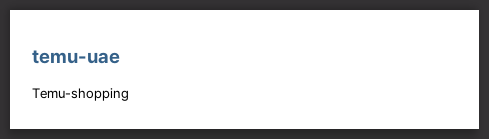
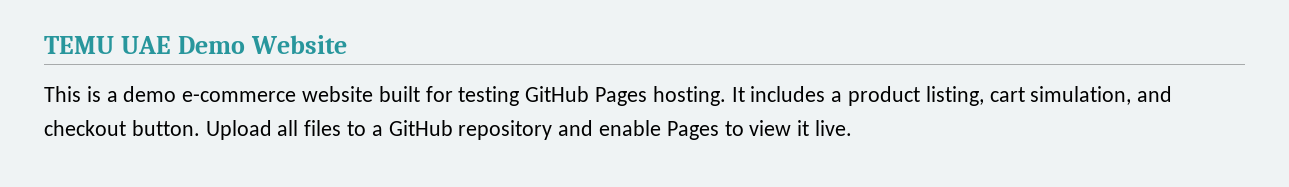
[32,50,120,64] [32,88,129,101] temu-uae // Temu-shopping -> [44,35,348,54] [44,86,1173,106] [44,120,853,140] TEMU UAE Demo Website // This is a demo e-commerce website built for testing GitHub Pages hosting. It includes a product listing, cart simulation, and checkout button. Upload all files to a GitHub repository and enable Pages to view it live.

